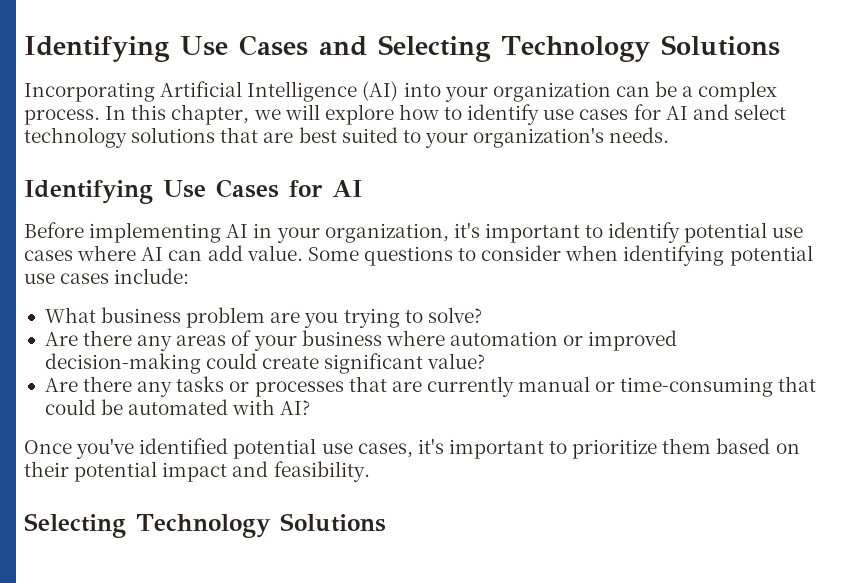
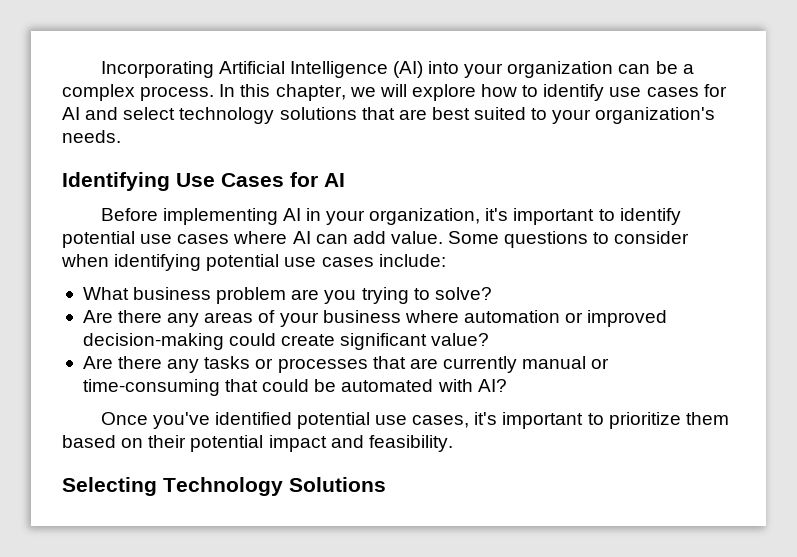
[24,35,780,62] Identifying Use Cases and Selecting Technology Solutions // -> (100, 69) none

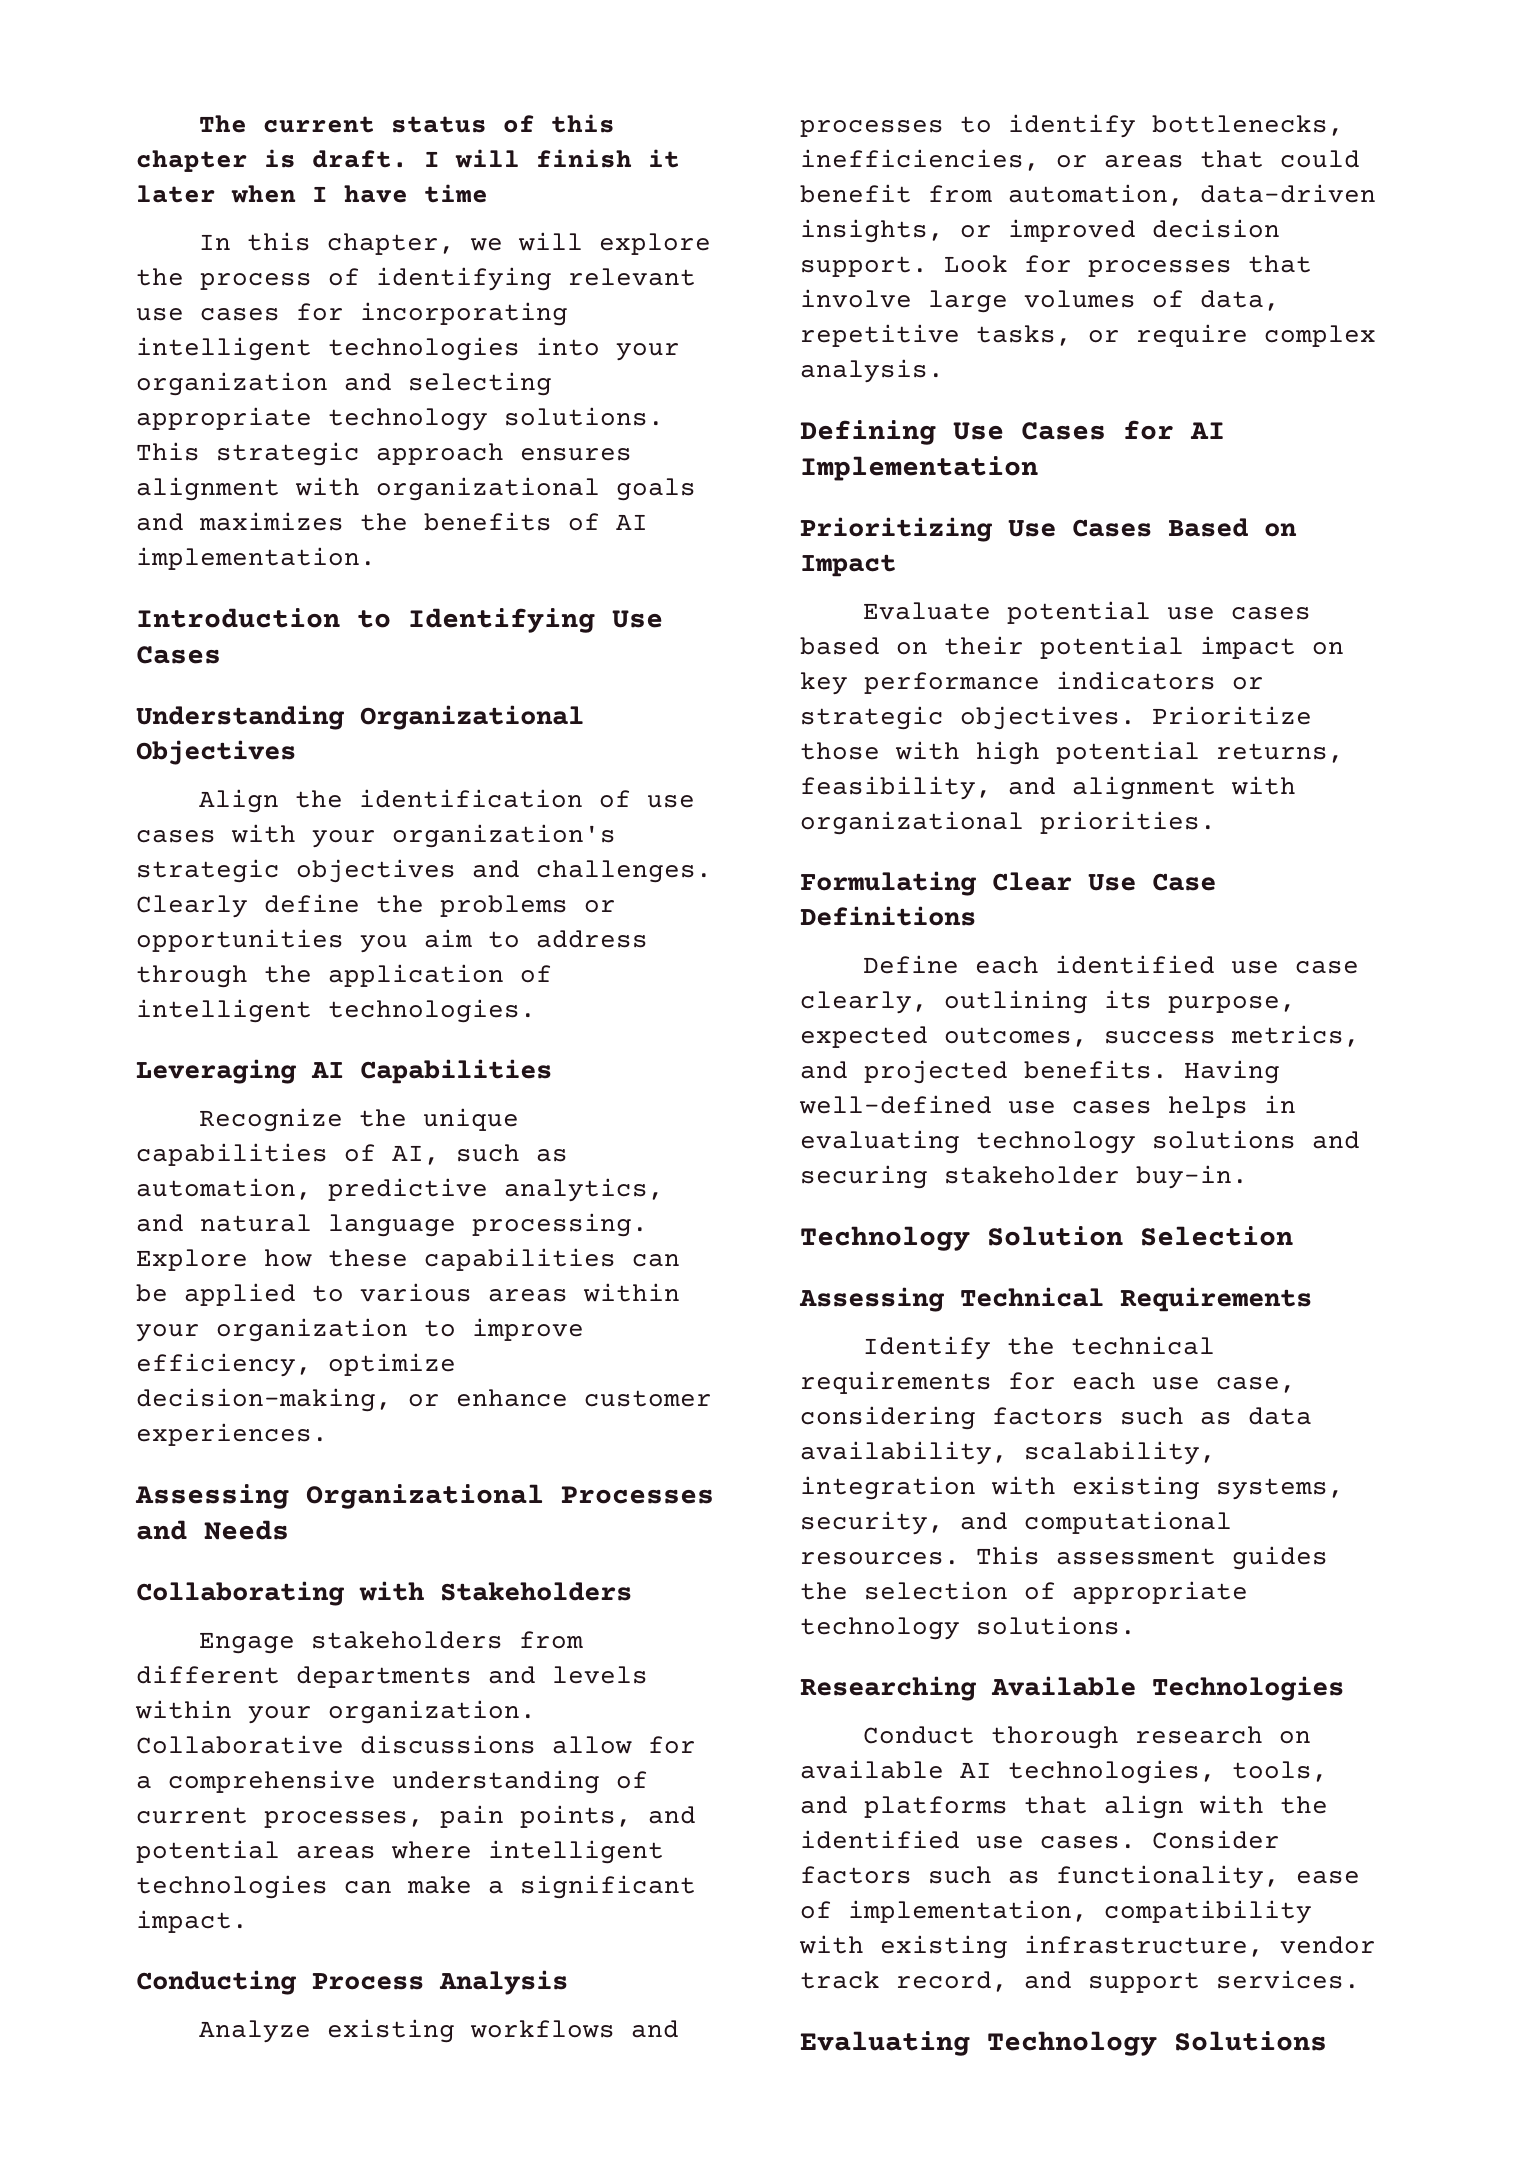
[100,61,694,78] [62,84,215,101] Incorporating Artificial Intelligence (AI) into your organization can be a complex process. -> [199,114,616,133] [136,149,680,172] [136,184,488,203] The current status of this chapter is draft. I will finish it later when I have time //
[481,84,727,101] [62,107,716,124] [62,130,121,143] [62,172,345,191] [100,208,681,225] [62,231,690,248] [61,254,446,271] [82,287,492,304] [82,310,668,327] [82,333,490,350] [82,356,610,373] [82,379,507,396] [100,412,729,429] how to identify use cases for AI and select technology solutions that are best suited to your organization's needs. // Identifying Use Cases for AI // Before implementing AI in your organization, it's important to identify potential use cases where AI can add value. Some questions to consider when identifying potential use cases include: // What business problem are you trying to solve? // Are there any areas of your business where automation or improved decision-making could create significant value? // Are there any tasks or processes that are currently manual or time-consuming that could be automated with AI? // Once you've identified potential use cases, it's important to prioritize them -> [136,267,696,291] [136,302,568,326] [136,337,680,361] [136,372,552,396] [136,407,664,431] [136,442,632,466] [136,477,696,501] [136,512,648,531] [136,547,376,570] [136,608,663,633] [136,646,221,664] [136,705,584,730] [136,740,296,765] [199,789,696,813] [136,824,616,848] [136,859,712,883] [136,894,616,918] [136,929,648,953] [136,964,552,988] [136,999,536,1023] [136,1059,552,1084] [199,1108,520,1132] [136,1143,568,1166] [136,1178,664,1202] [136,1213,648,1237] [136,1248,680,1271] [136,1283,680,1306] [136,1318,584,1342] [136,1353,456,1377] [136,1388,712,1412] [136,1423,328,1446] [135,1484,714,1509] [136,1520,289,1540] [136,1581,632,1606] [199,1631,584,1654] [136,1665,648,1688] [135,1700,536,1724] [136,1735,696,1754] [136,1770,648,1794] [136,1805,696,1828] [136,1840,664,1864] [136,1875,696,1899] [136,1910,248,1933] [136,1970,568,1995] [199,2019,680,2043] [800,114,1344,138] [800,149,1360,171] [800,184,1376,206] [800,219,1280,243] [800,255,1312,277] [800,289,1280,313] [800,324,1376,347] [800,359,944,383] [800,420,1225,445] [800,456,1038,481] [800,517,1297,542] [800,554,896,577] [863,601,1312,624] the process of identifying relevant use cases for incorporating intelligent technologies into your organization and selecting appropriate technology solutions. This strategic approach ensures alignment with organizational goals and maximizes the benefits of AI implementation. // Introduction to Identifying Use Cases // Understanding Organizational Objectives // Align the identification of use cases with your organization's strategic objectives and challenges. Clearly define the problems or opportunities you aim to address through the application of intelligent technologies. // Leveraging AI Capabilities // Recognize the unique capabilities of AI, such as automation, predictive analytics, and natural language processing. Explore how these capabilities can be applied to various areas within your organization to improve efficiency, optimize decision-making, or enhance customer experiences. // Assessing Organizational Processes and Needs // Collaborating with Stakeholders // Engage stakeholders from different departments and levels within your organization. Collaborative discussions allow for a comprehensive understanding of current processes, pain points, and potential areas where intelligent technologies can make a significant impact. // Conducting Process Analysis // Analyze existing workflows and processes to identify bottlenecks, inefficiencies, or areas that could benefit from automation, data-driven insights, or improved decision support. Look for processes that involve large volumes of data, repetitive tasks, or require complex analysis. // Defining Use Cases for AI Implementation // Prioritizing Use Cases Based on Impact // Evaluate potential use cases
[330,435,453,452] [62,477,157,496] and feasibility. // Selecting -> [1312,642,1344,655] [800,671,1264,695] [800,706,1312,730] [800,741,1344,765] [800,776,1296,800] [800,811,1216,835] [800,871,1216,896] [800,906,976,926] [863,955,1360,974] [800,990,1296,1014] [800,1025,1360,1048] [800,1060,1280,1084] [799,1095,1296,1118] [800,1130,1360,1154] [800,1165,1248,1189] [800,1226,1293,1251] [799,1287,1312,1312] [863,1336,1216,1360] [800,1371,1296,1394] [800,1406,1312,1430] [800,1441,1216,1465] [800,1476,1344,1500] [800,1511,1232,1535] [800,1546,1328,1570] [800,1581,1248,1604] [800,1616,1136,1640] [800,1676,1344,1701] [863,1726,1312,1749] [800,1760,1328,1784] [800,1795,1328,1819] [800,1830,1280,1849] [800,1865,1360,1889] [800,1900,1312,1924] [799,1935,1376,1959] [800,1970,1360,1993] [800,2031,970,2056] on key performance indicators or strategic objectives. Prioritize those with high potential returns, feasibility, and alignment with organizational priorities. // Formulating Clear Use Case Definitions // Define each identified use case clearly, outlining its purpose, expected outcomes, success metrics, and projected benefits. Having well-defined use cases helps in evaluating technology solutions and securing stakeholder buy-in. // Technology Solution Selection // Assessing Technical Requirements // Identify the technical requirements for each use case, considering factors such as data availability, scalability, integration with existing systems, security, and computational resources. This assessment guides the selection of appropriate technology solutions. // Researching Available Technologies // Conduct thorough research on available AI technologies, tools, and platforms that align with the identified use cases. Consider factors such as functionality, ease of implementation, compatibility with existing infrastructure, vendor track record, and support services. // Evaluating

